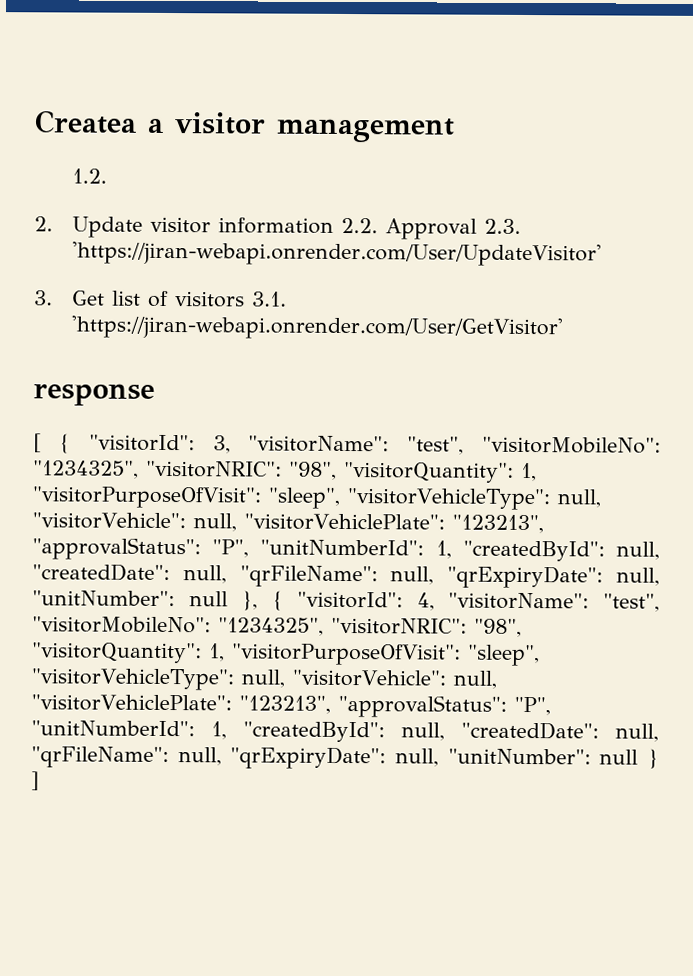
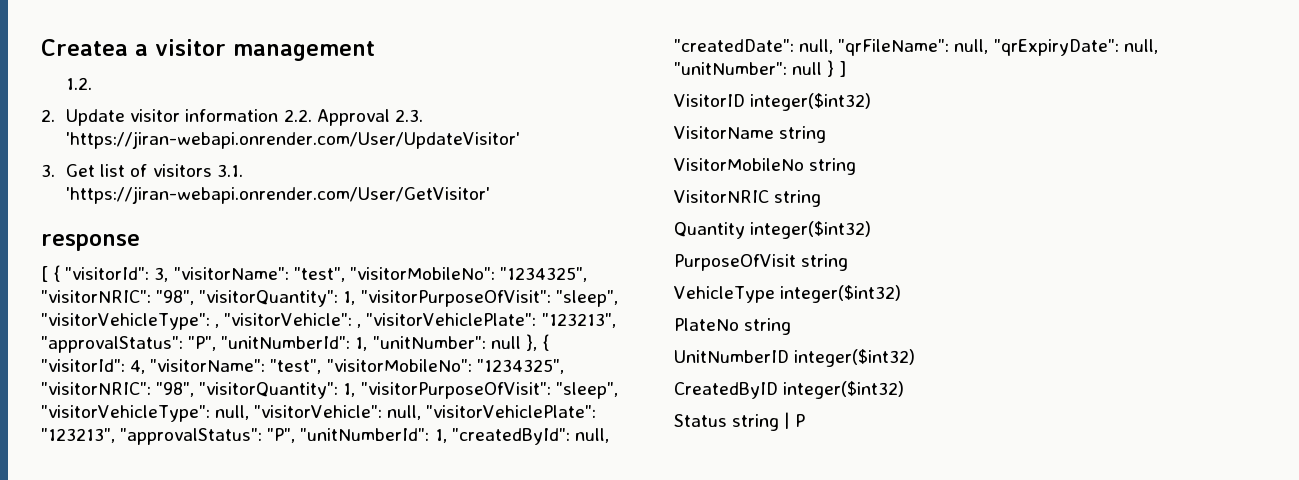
[556,489,601,508] [32,512,544,534] [32,537,660,562] [32,563,660,589] null, "visitorVehicle": null, "visitorVehiclePlate": "123213", "approvalStatus": "P", "unitNumberId": 1, "createdById": null, "createdDate": null, "qrFileName": null, "qrExpiryDate": null, -> [215,313,616,328] [41,336,368,353] , "visitorVehicle": , "visitorVehiclePlate": "123213", "approvalStatus": "P", "unitNumberId": 1,
(39, 781) none -> [674,93,872,111] [674,126,827,143] [674,158,857,175] [674,190,822,207] [674,221,872,239] [674,254,849,271] [674,285,902,303] [674,318,792,335] [674,349,916,367] [674,381,905,399] [674,412,806,431] // VisitorID integer($int32) // VisitorName string // VisitorMobileNo string // VisitorNRIC string // Quantity integer($int32) // PurposeOfVisit string // VehicleType integer($int32) // PlateNo string // UnitNumberID integer($int32) // CreatedByID integer($int32) // Status string | P

